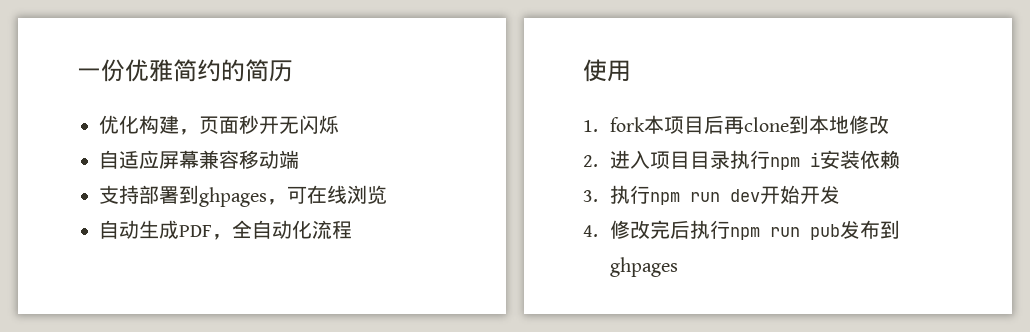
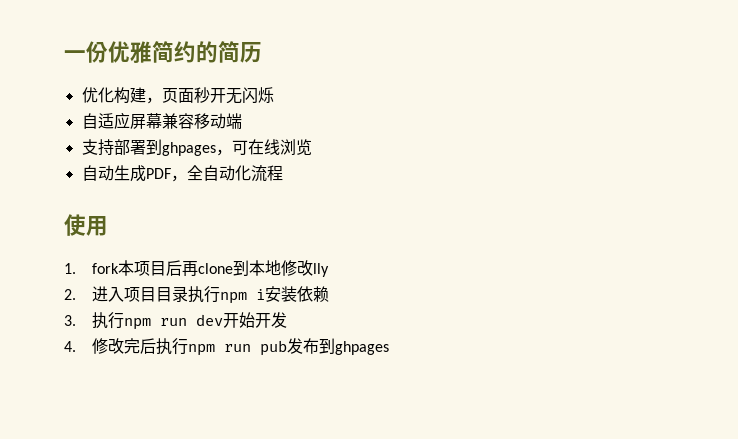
(890, 124) none -> [313,263,330,277] lly

